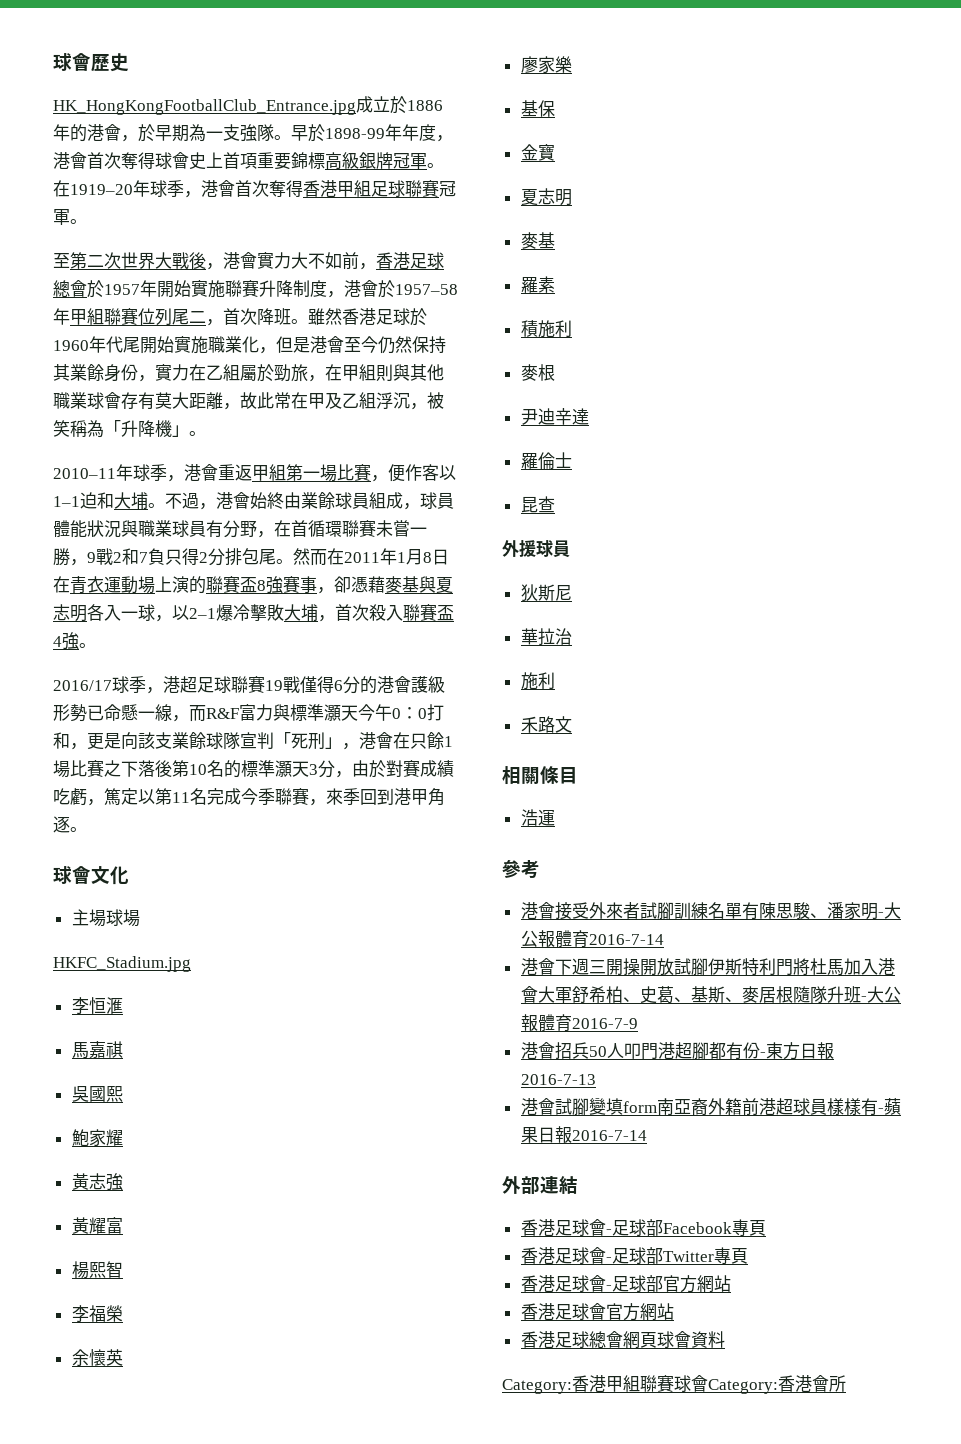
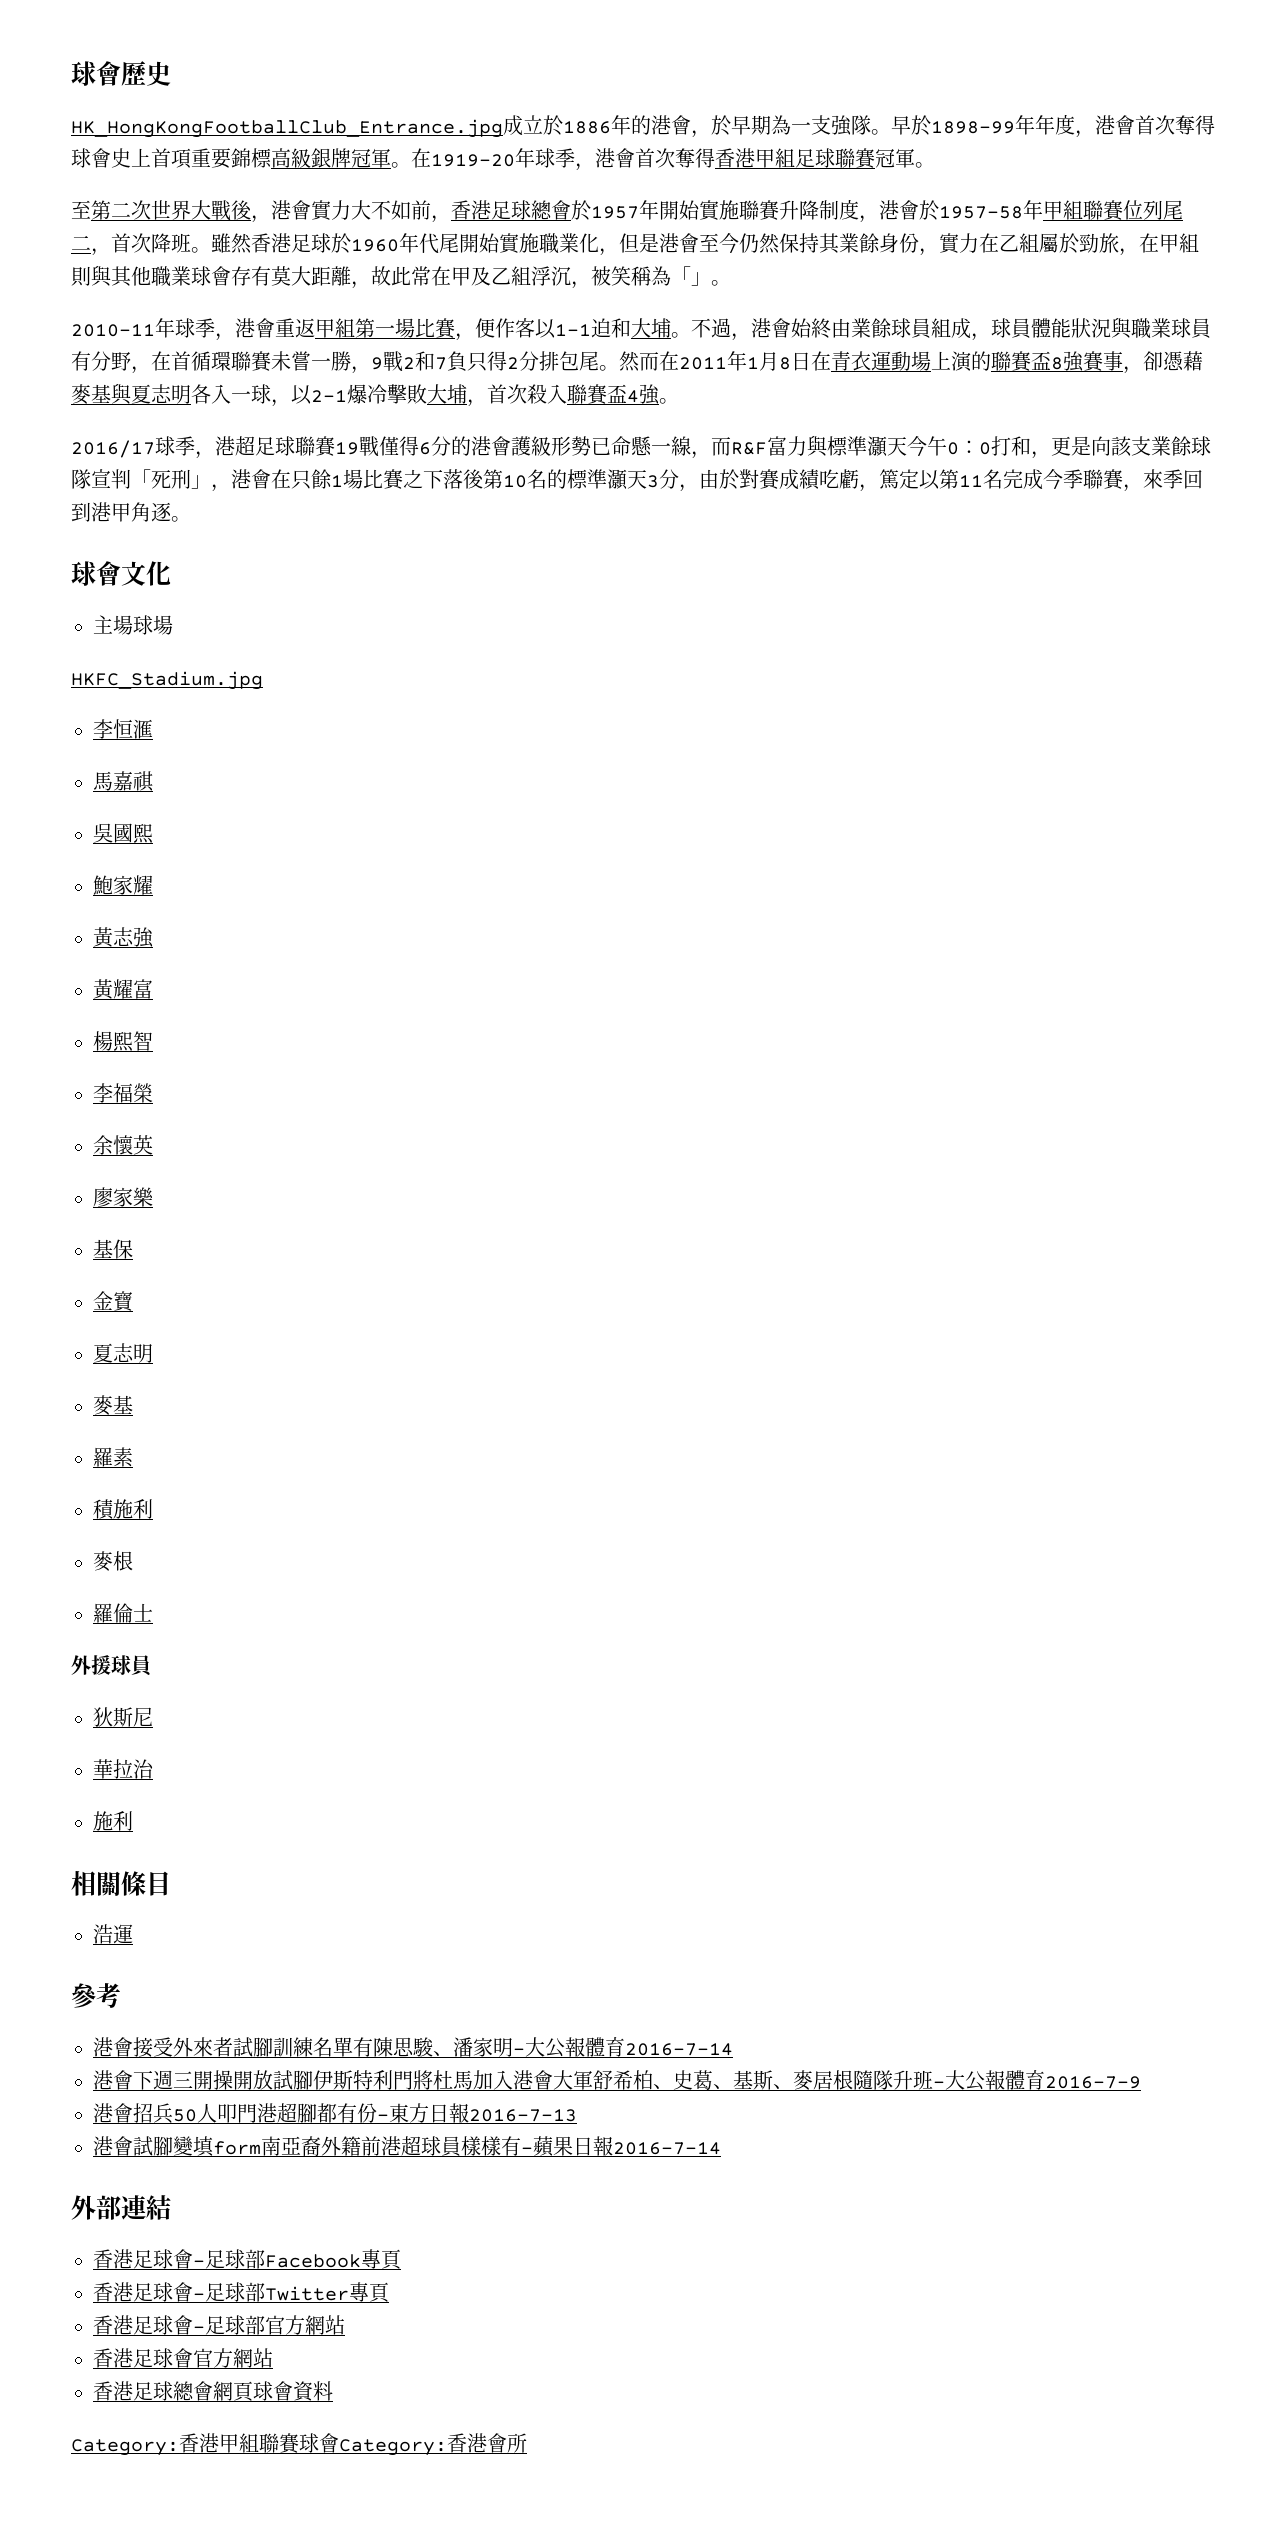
[121,420,172,437] 升降機 -> (691, 275) none
[520,408,589,425] // 尹迪辛達 -> (133, 1561) none
[520,496,555,513] // 昆查 -> (153, 1612) none
[520,716,572,733] // 禾路文 -> (133, 1821) none

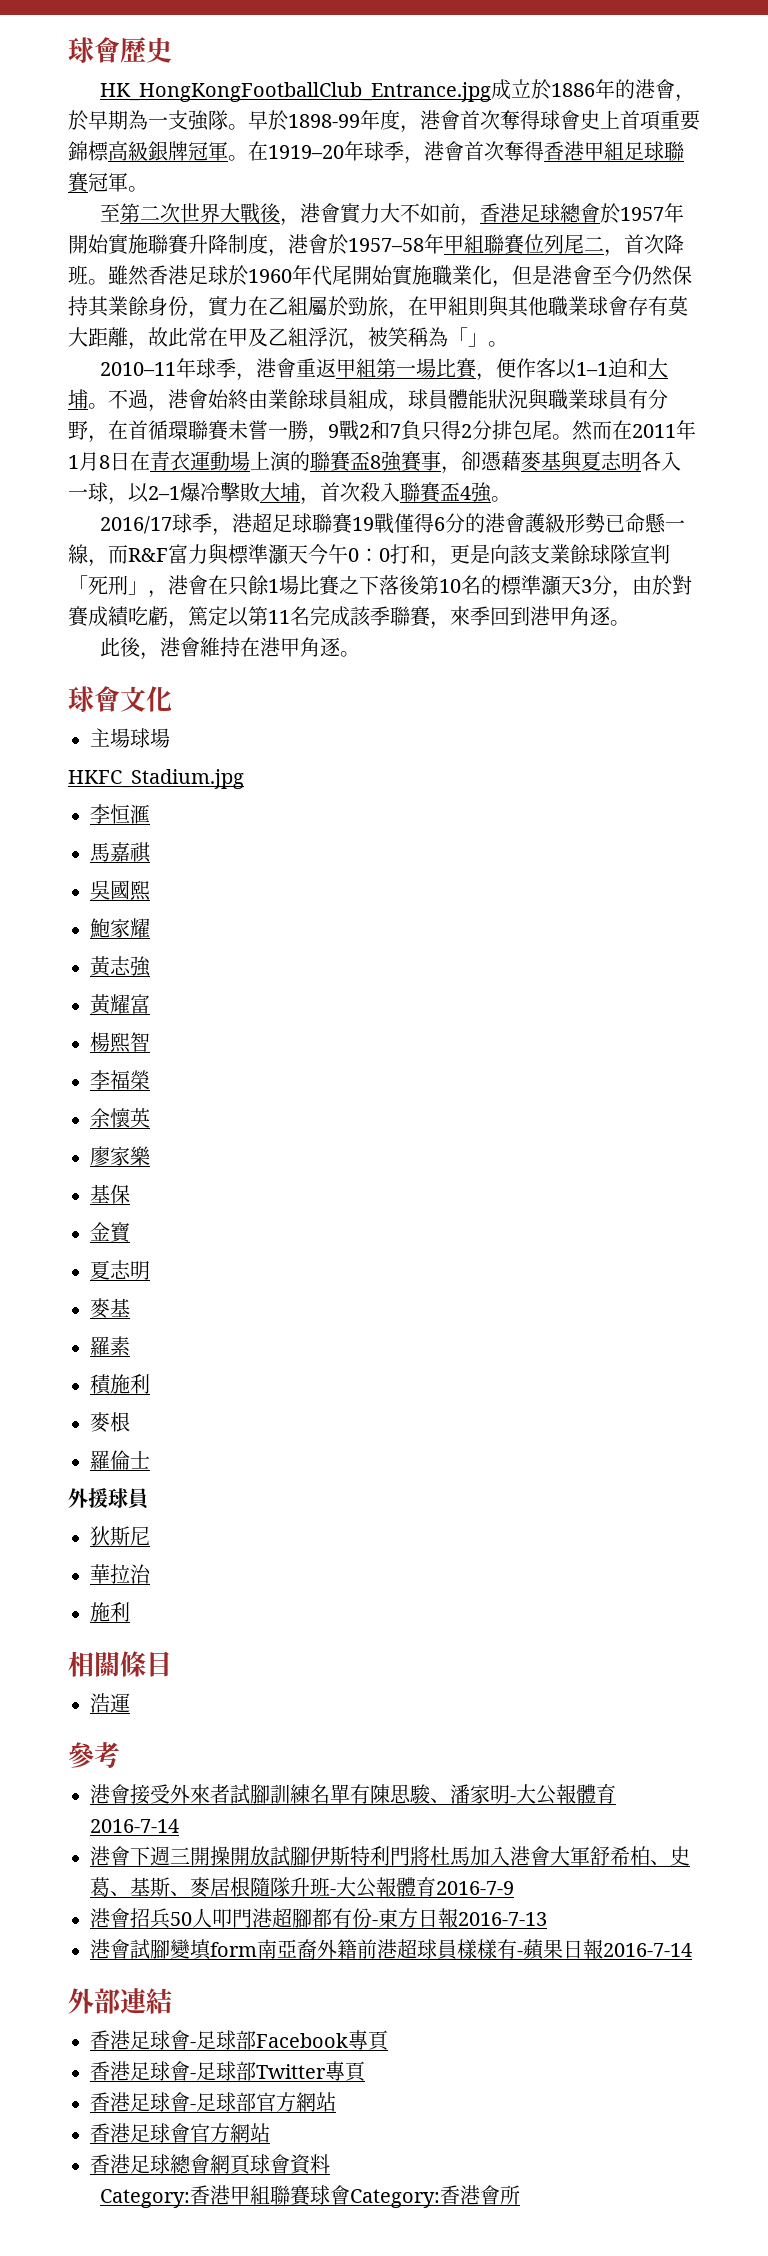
[1035,115,1055,135] 年 -> (380, 120) none
[1043,469,1063,490] 今 -> [350,606,371,627] 該
(191, 519) none -> [100,637,361,660] // 此後，港會維持在港甲角逐。

